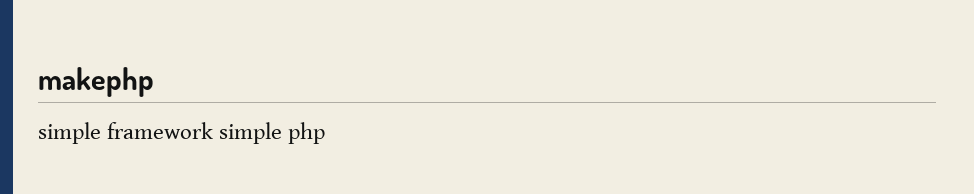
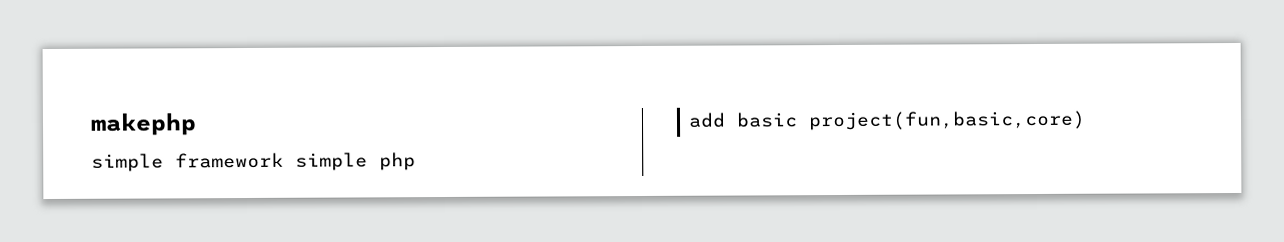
(326, 133) none -> [687,110,1086,131] // add basic project(fun,basic,core)

